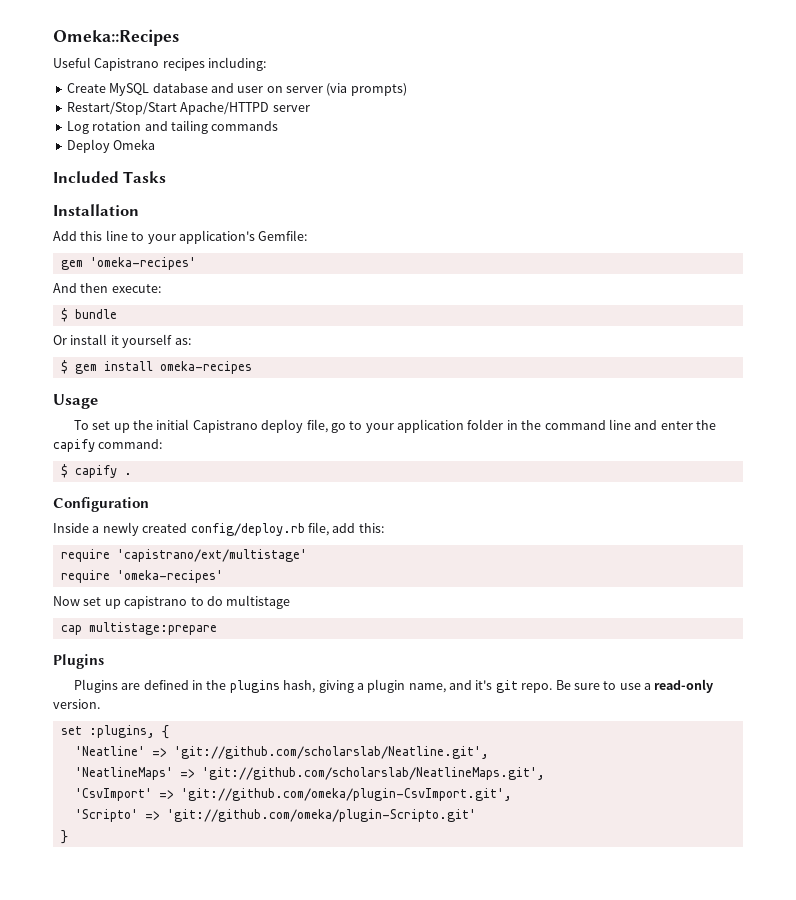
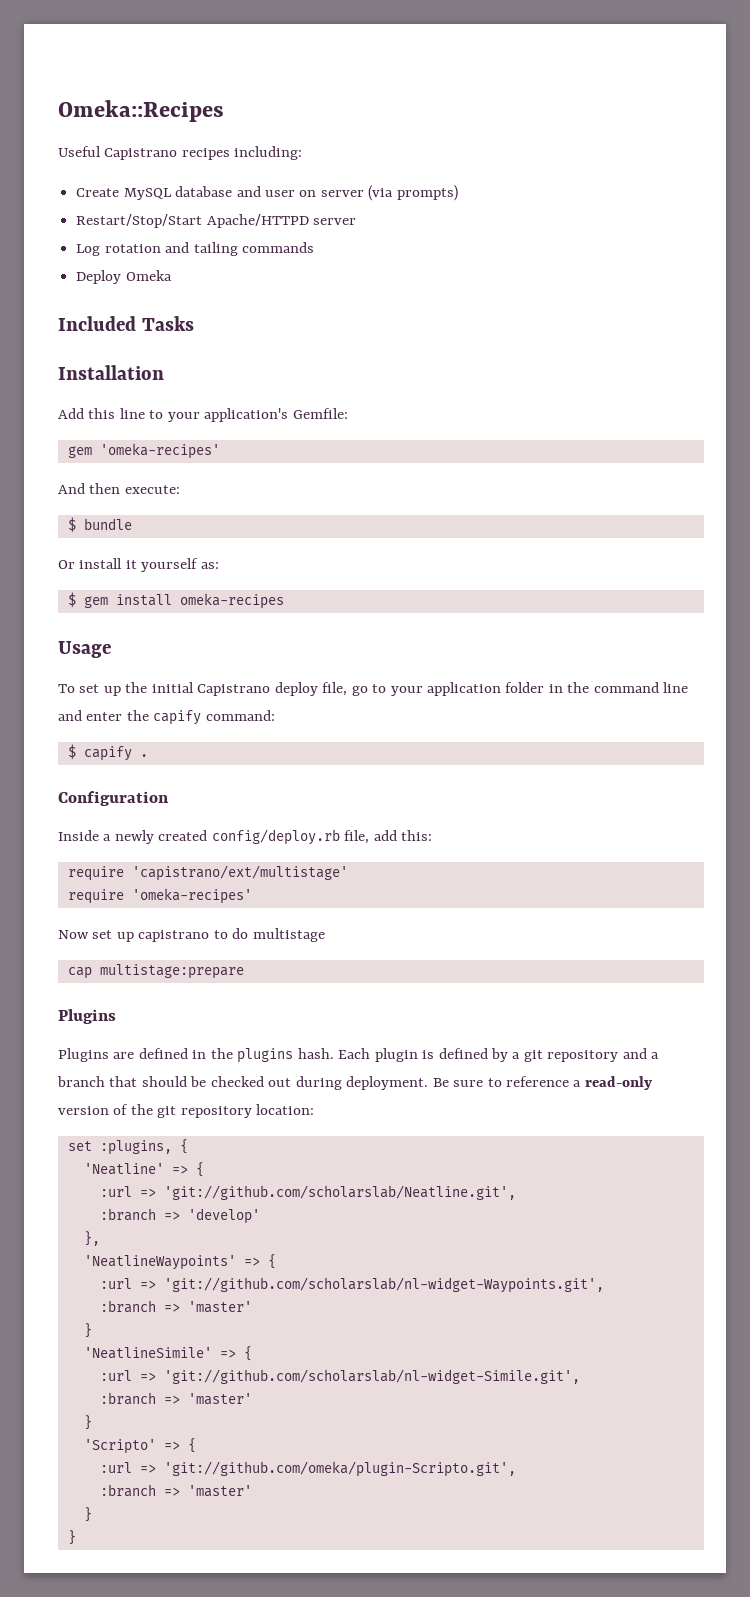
[283,679,553,693] hash, giving a plugin name, and it's git repo. -> [297,1048,660,1062] [57,1076,429,1090] hash. Each plugin is defined by a git repository and a branch that should be checked out during deployment.
[619,683,641,690] use -> [506,1076,570,1087] reference
[53,699,100,709] version. -> [58,1104,315,1118] version of the git repository location:
[173,746,489,759] [74,767,545,780] [74,788,512,801] [74,809,476,822] [60,830,68,844] 'git://github.com/scholarslab/Neatline.git', // 'NeatlineMaps' => 'git://github.com/scholarslab/NeatlineMaps.git', // 'CsvImport' => 'git://github.com/omeka/plugin-CsvImport.git', // 'Scripto' => 'git://github.com/omeka/plugin-Scripto.git' // } -> [195,1162,204,1177] [99,1185,516,1200] [99,1208,260,1224] [83,1231,100,1246] [83,1254,276,1270] [99,1277,604,1293] [99,1300,252,1313] [83,1323,92,1338] [83,1346,252,1361] [99,1369,580,1384] [99,1392,252,1405] [83,1415,92,1430] [83,1438,196,1454] [99,1461,516,1477] [99,1484,252,1497] [83,1507,92,1522] [67,1530,76,1545] { // :url => 'git://github.com/scholarslab/Neatline.git', // :branch => 'develop' // }, // 'NeatlineWaypoints' => { // :url => 'git://github.com/scholarslab/nl-widget-Waypoints.git', // :branch => 'master' // } // 'NeatlineSimile' => { // :url => 'git://github.com/scholarslab/nl-widget-Simile.git', // :branch => 'master' // } // 'Scripto' => { // :url => 'git://github.com/omeka/plugin-Scripto.git', // :branch => 'master' // } // }

